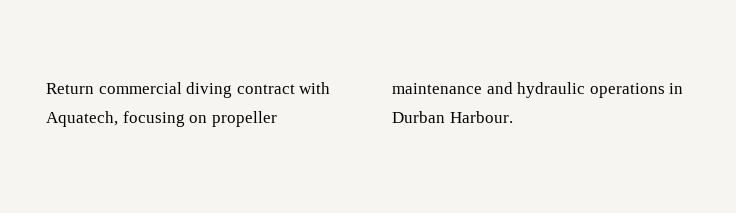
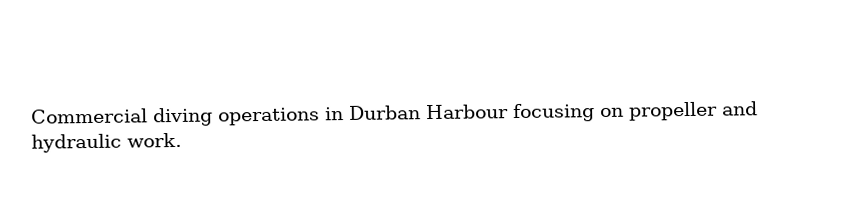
[46,82,331,98] [46,111,118,127] Return commercial diving contract with Aquatech, -> [31,104,509,127] Commercial diving operations in Durban Harbour
[392,83,482,94] maintenance -> (718, 111) none
[589,83,684,98] [392,111,513,123] operations in Durban Harbour. -> [127,132,182,148] work.

